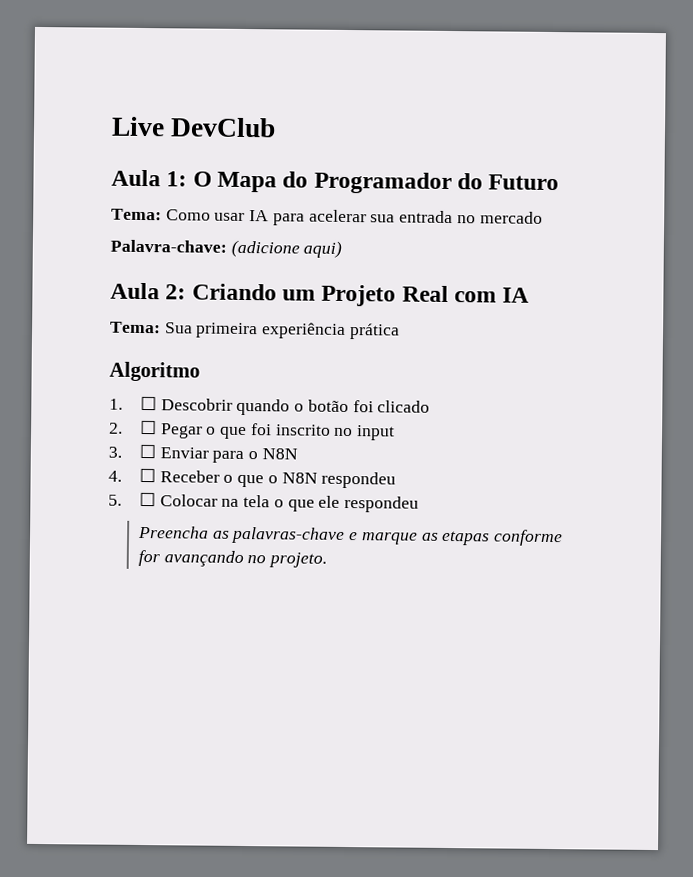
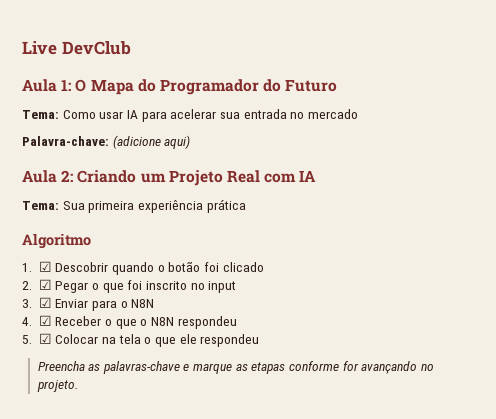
[140,395,158,411] ☐ -> [38,261,52,272] ☑
[140,419,158,435] ☐ -> [38,279,52,290] ☑
[139,443,157,459] ☐ -> [38,297,52,308] ☑
[139,467,157,483] ☐ -> [38,315,52,326] ☑
[139,491,157,507] ☐ -> [38,333,52,344] ☑

